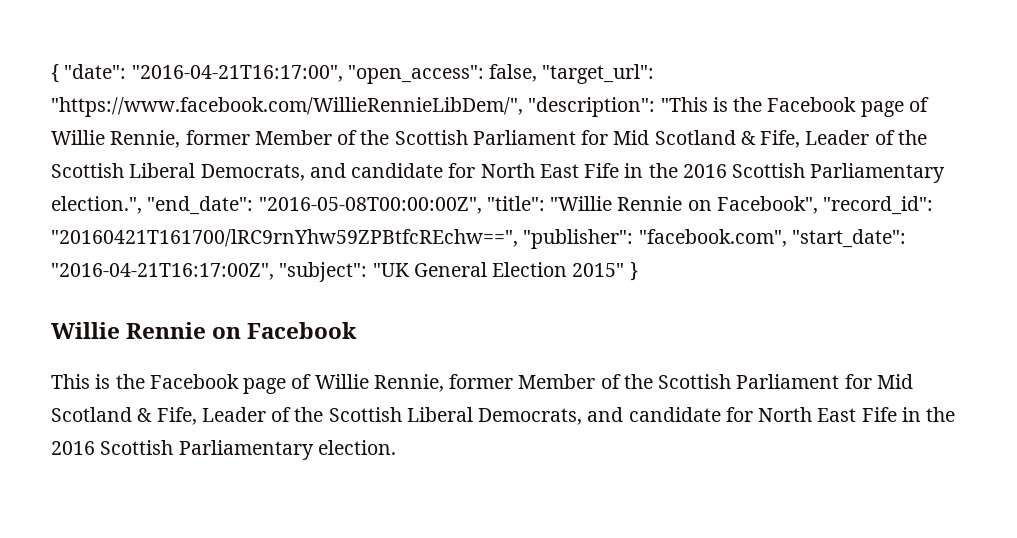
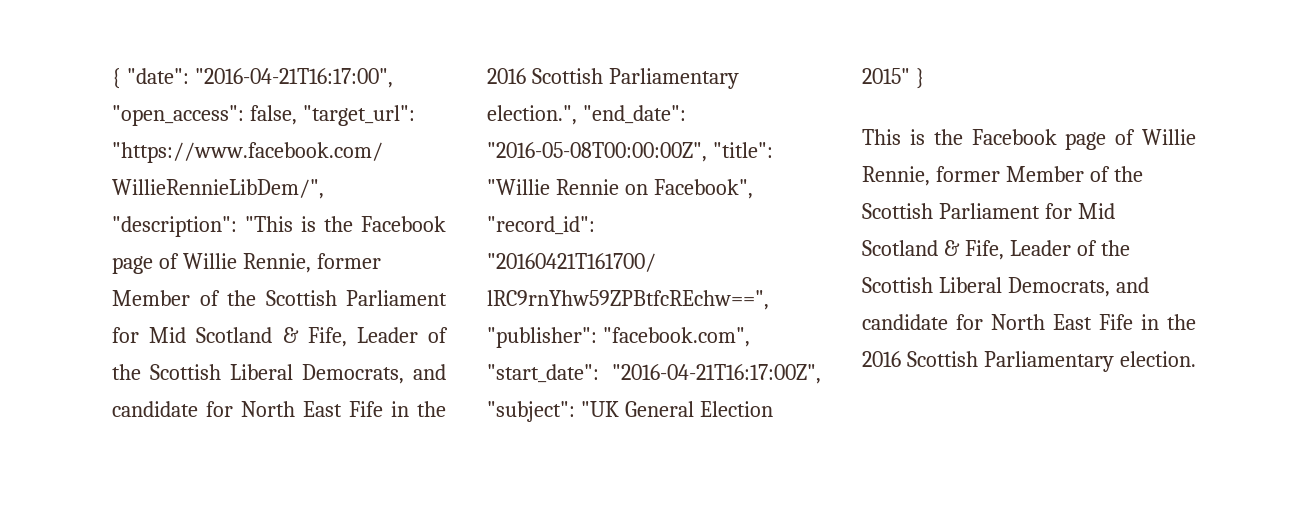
[51,322,358,339] // Willie Rennie on Facebook -> (925, 78) none

